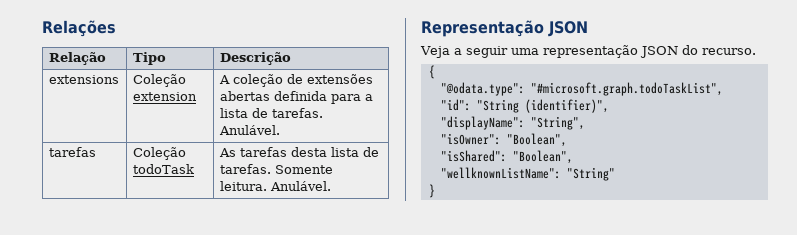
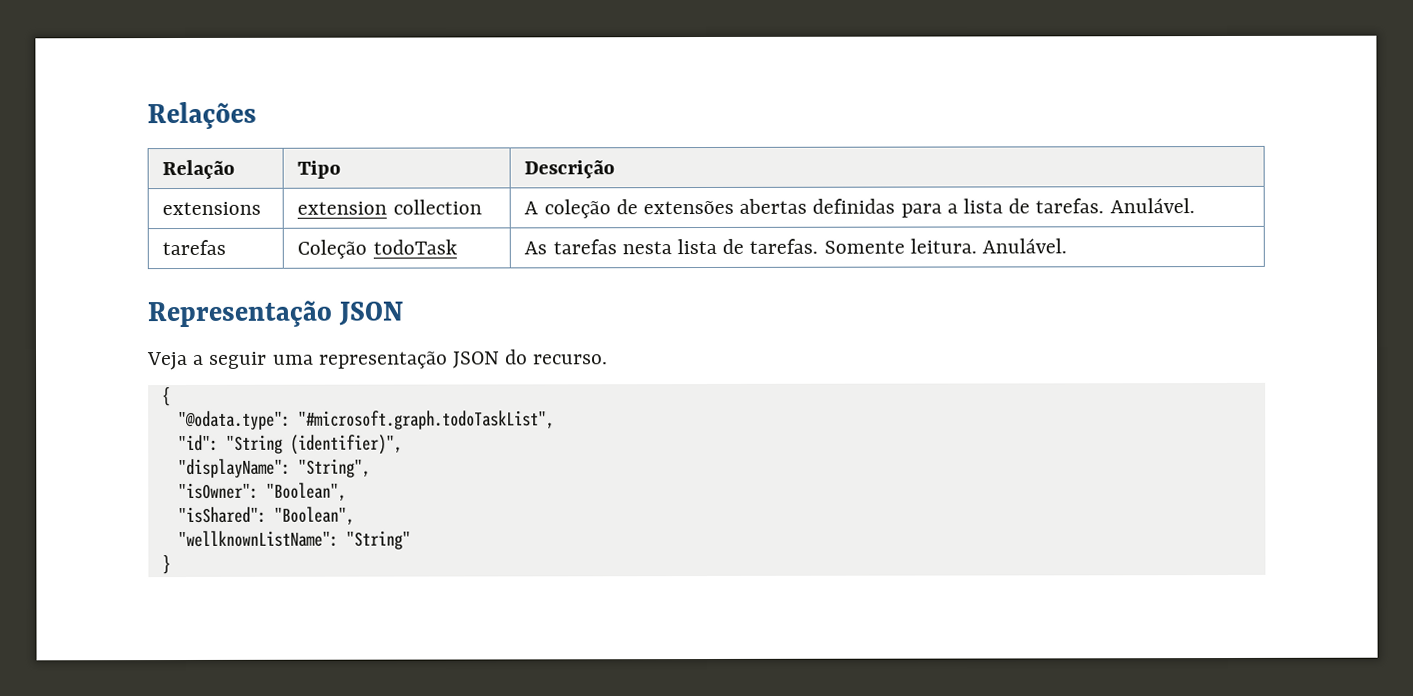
[132,74,186,87] Coleção -> (262, 208) none
(197, 96) none -> [392,199,482,215] collection
[273,91,327,101] definida -> [812,198,896,214] definidas
[290,147,327,157] desta -> [621,241,672,255] nesta

